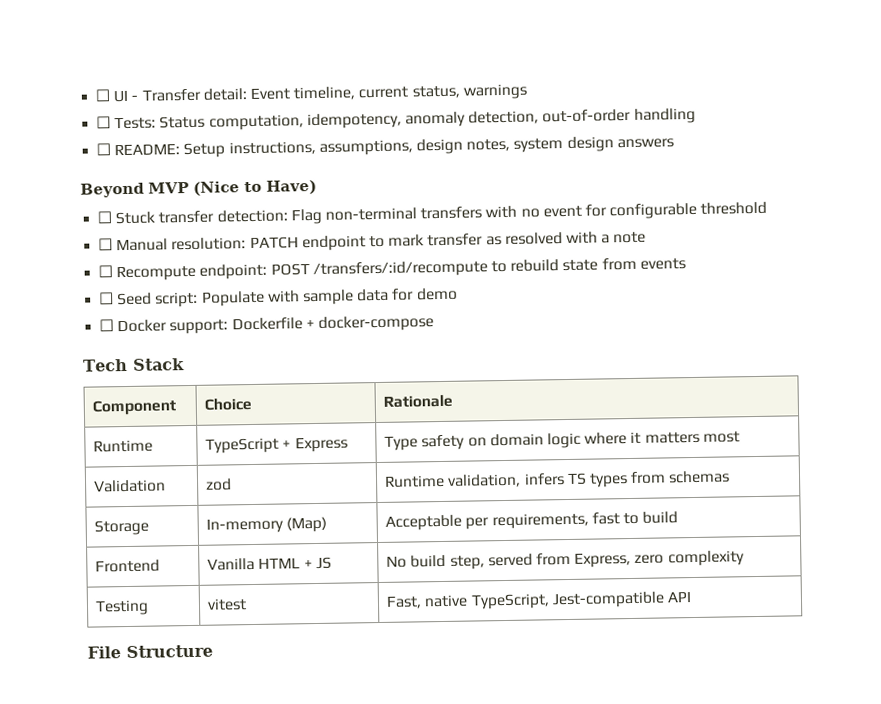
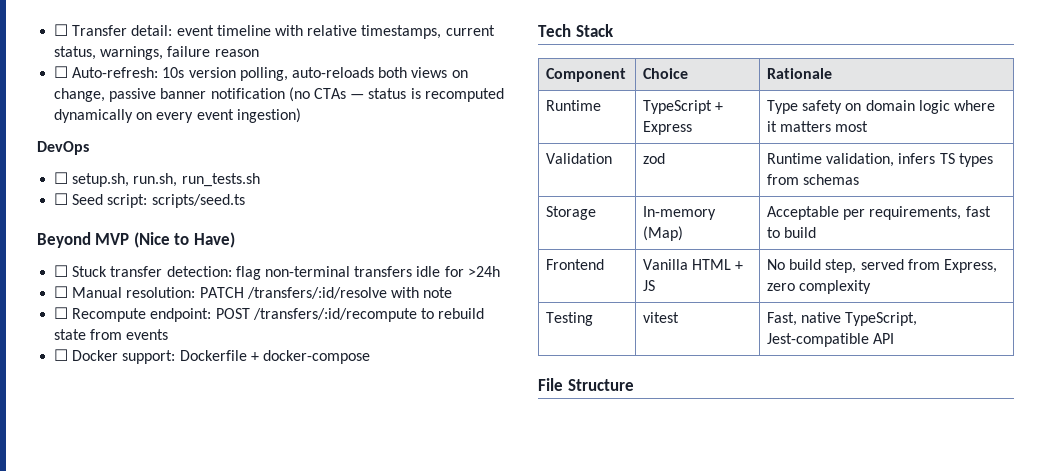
[95,83,527,103] [96,107,696,131] [96,136,674,159] ☐ UI - Transfer detail: Event timeline, current status, warnings // ☐ Tests: Status computation, idempotency, anomaly detection, out-of-order handling // ☐ README: Setup instructions, assumptions, design notes, system design answers -> [54,24,495,39] [54,46,259,60] [54,66,468,81] [54,87,504,102] [54,108,301,123] [37,141,89,155] [54,172,260,187] [54,193,245,208] ☐ Transfer detail: event timeline with relative timestamps, current status, warnings, failure reason // ☐ Auto-refresh: 10s version polling, auto-reloads both views on change, passive banner notification (no CTAs — status is recomputed dynamically on every event ingestion) // DevOps // ☐ setup.sh, run.sh, run_tests.sh // ☐ Seed script: scripts/seed.ts
[290,208,322,225] Flag -> [235,266,261,280] flag
[485,201,768,220] [98,231,611,252] with no event for configurable threshold // ☐ Manual resolution: PATCH endpoint to mark transfer as resolved with a -> [416,266,500,277] [54,286,419,299] idle for >24h // ☐ Manual resolution: PATCH /transfers/:id/resolve with
[99,287,458,308] // ☐ Seed script: Populate with sample data for demo -> (169, 334) none

